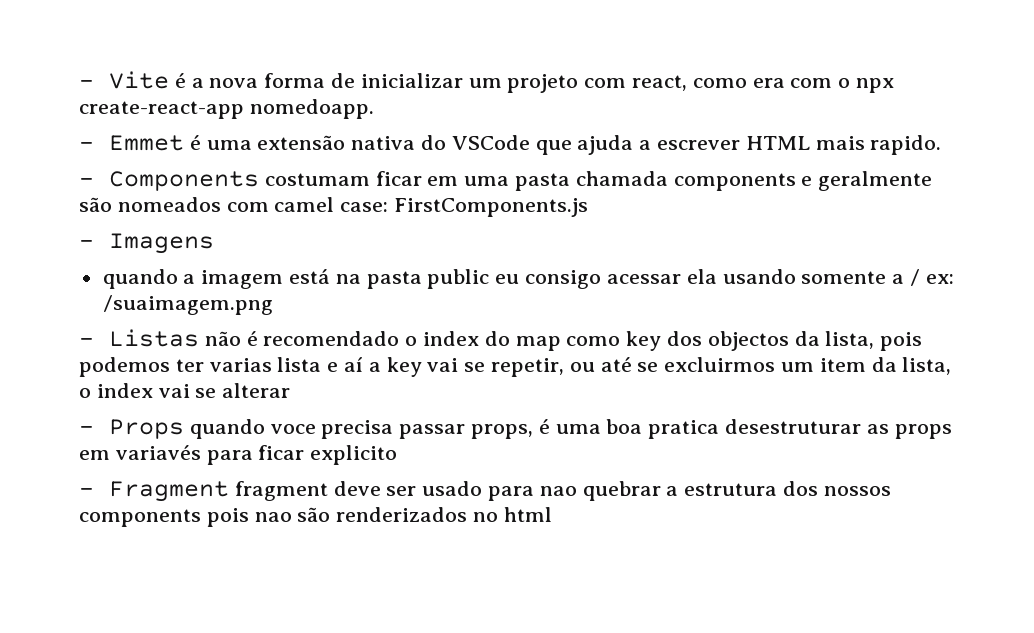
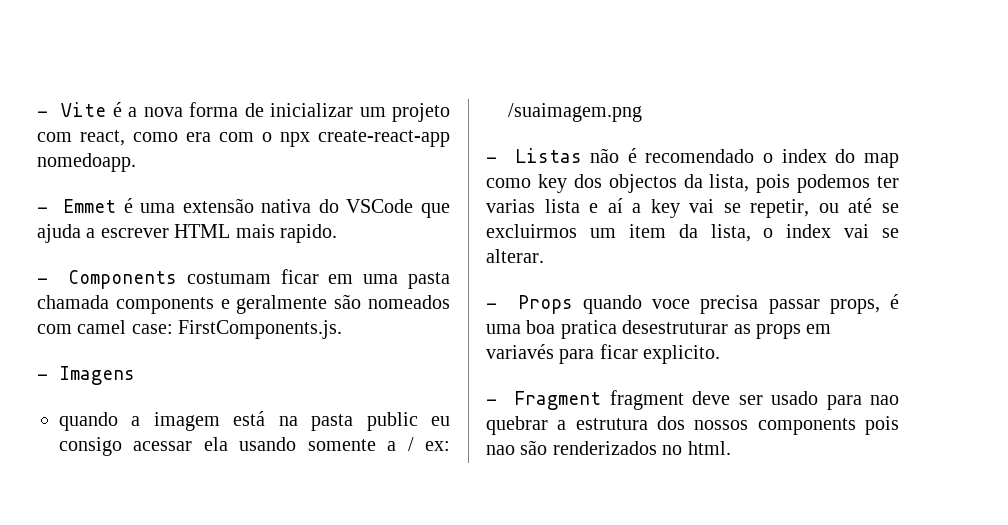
[394,198,589,217] FirstComponents.js -> [178,320,343,339] FirstComponents.js.
[222,383,291,398] alterar -> [486,249,544,263] alterar.
[310,445,398,465] explicito -> [643,345,721,364] explicito.
[503,507,552,522] html -> [687,441,731,455] html.

